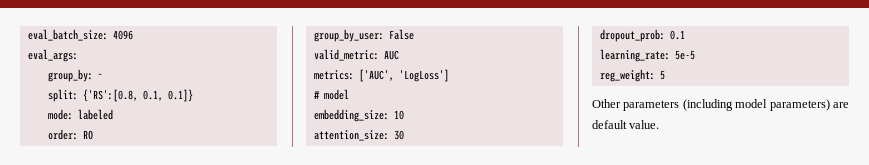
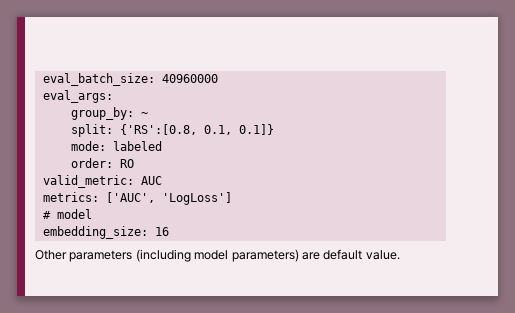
[112,30,133,40] 4096 -> [161,74,218,83] 40960000
[313,29,414,42] // group_by_user: False -> (134, 163) none
[393,110,404,120] [313,130,404,141] [599,29,685,42] [599,49,695,62] [599,69,665,82] 10 // attention_size: 30 // dropout_prob: 0.1 // learning_rate: 5e-5 // reg_weight: 5 -> [154,227,169,236] 16

